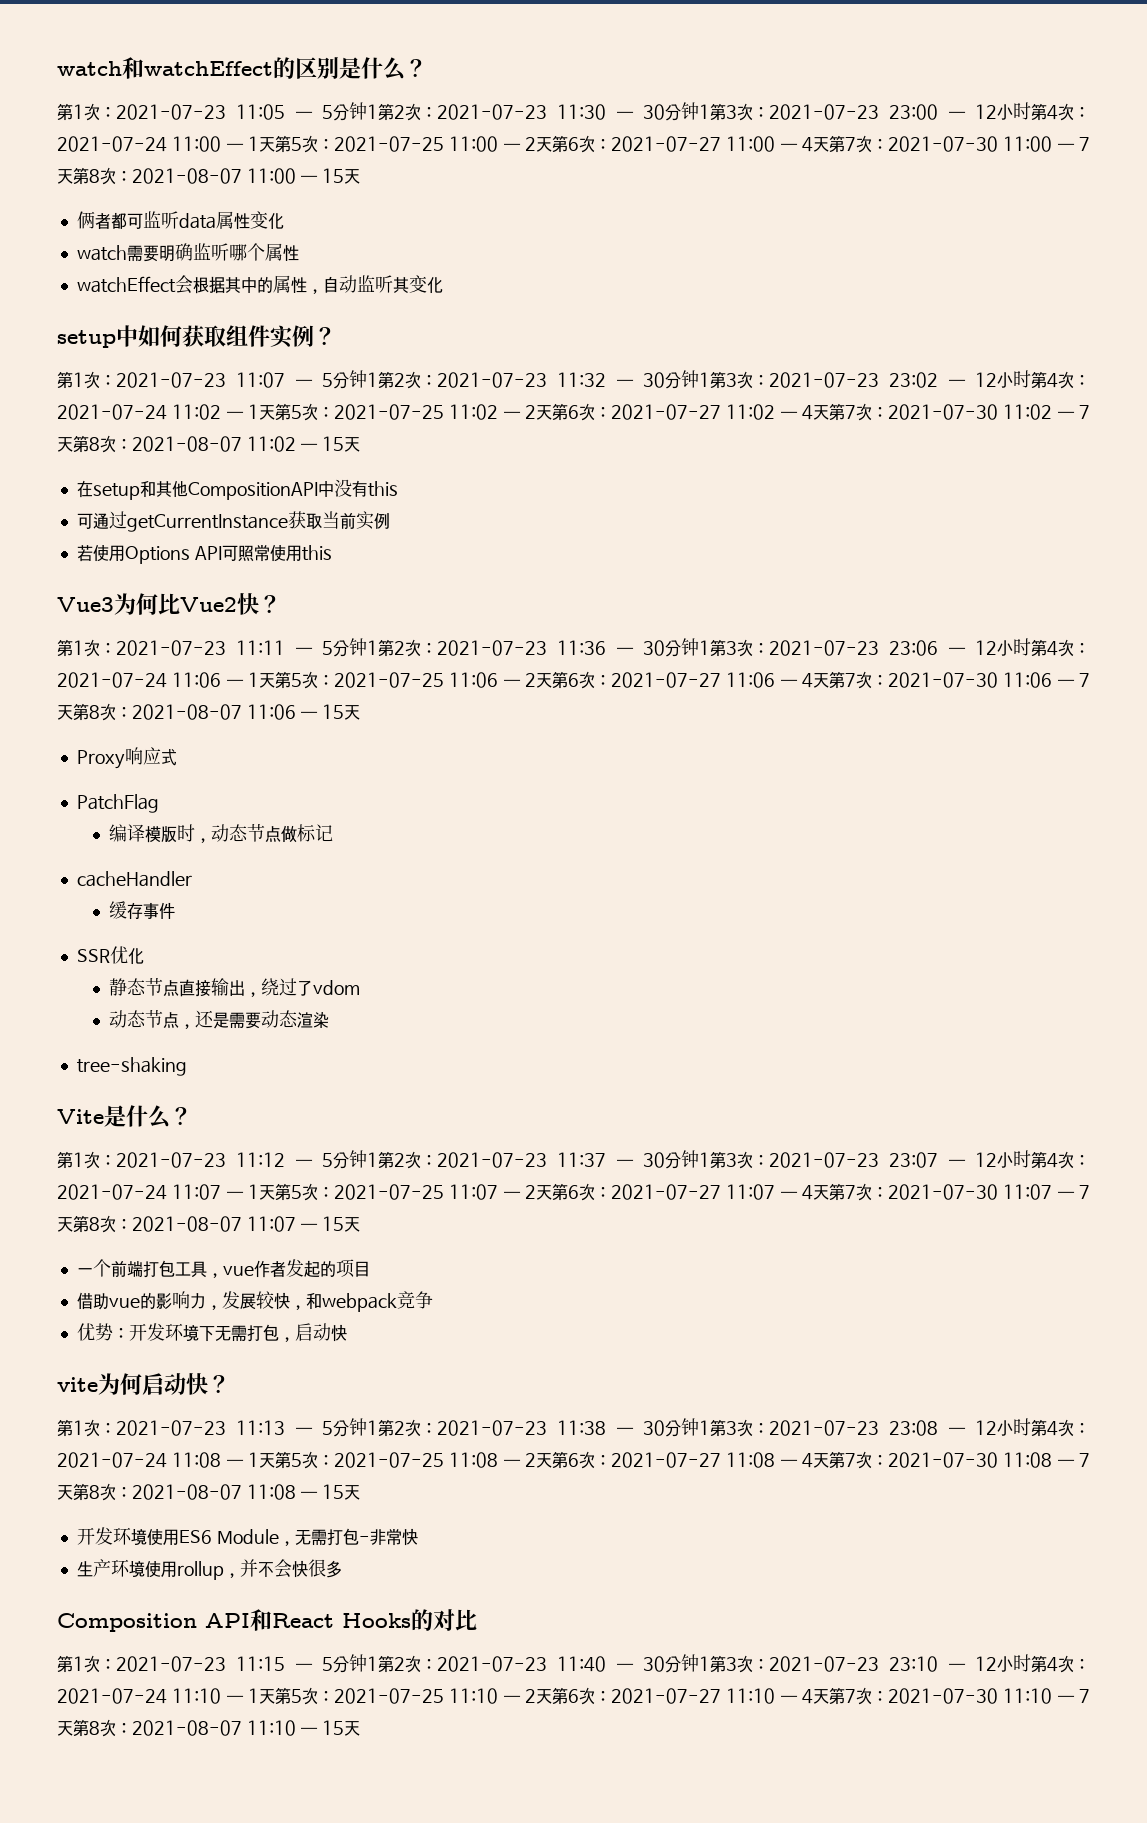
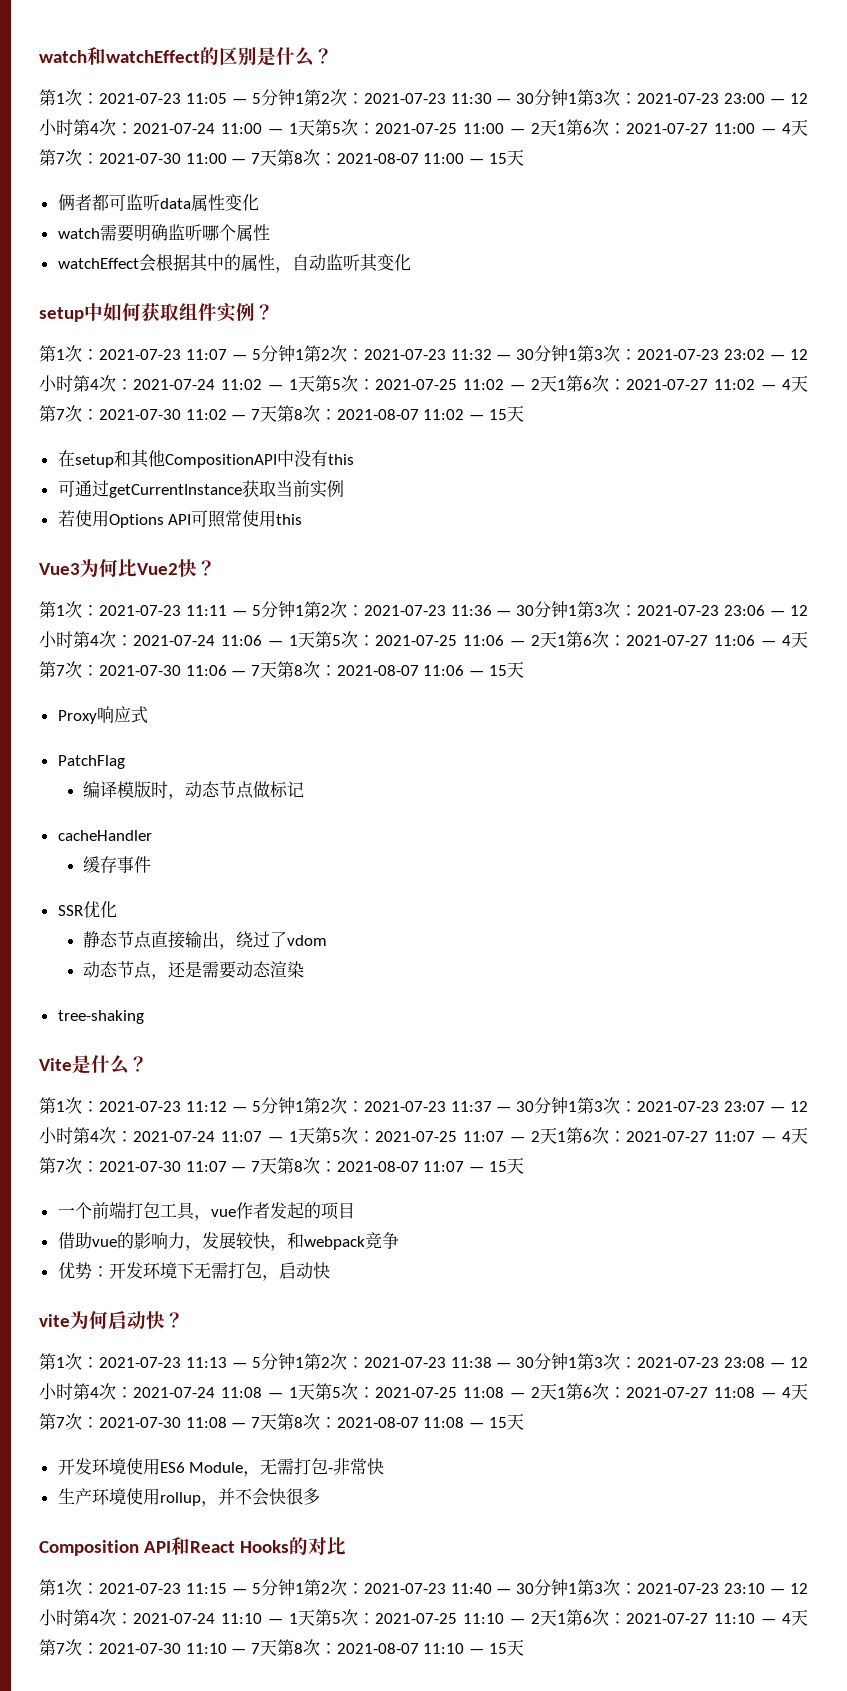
(552, 144) none -> [557,123,566,134] 1
(552, 412) none -> [557,379,566,390] 1
(552, 680) none -> [557,635,566,646] 1
(552, 1192) none -> [557,1131,566,1142] 1
(552, 1460) none -> [557,1387,566,1398] 1
(552, 1696) none -> [557,1613,566,1624] 1

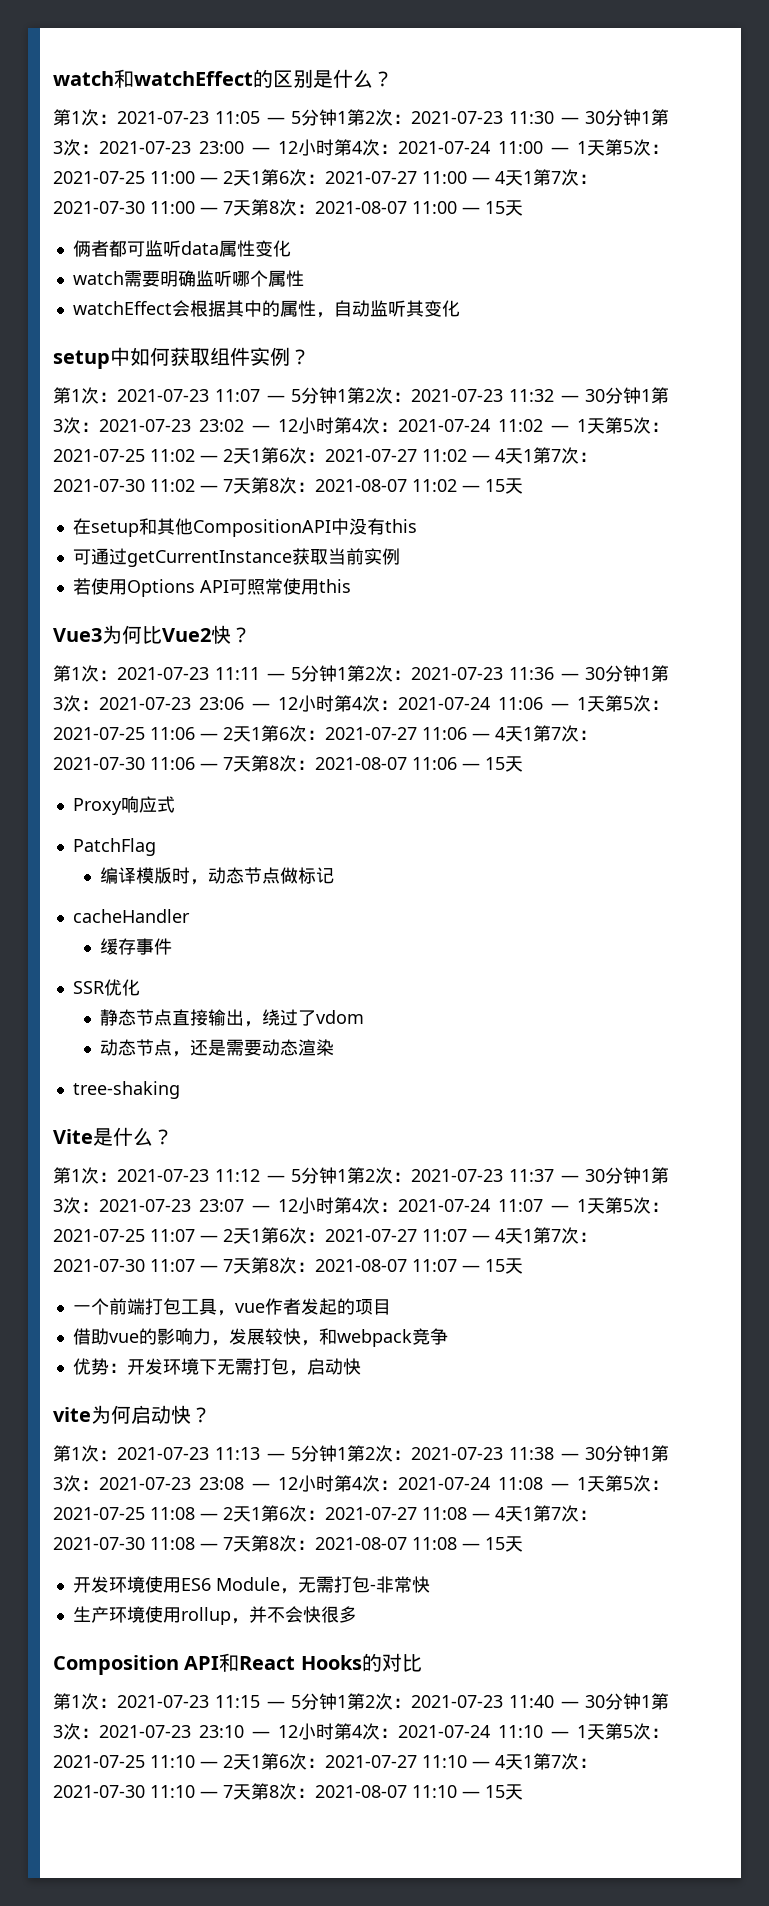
(808, 127) none -> [523,171,533,184] 1
(808, 383) none -> [523,449,533,462] 1
(808, 639) none -> [523,727,533,740] 1
(808, 1135) none -> [523,1229,533,1242] 1
(808, 1391) none -> [523,1507,533,1520] 1
(808, 1617) none -> [523,1755,533,1768] 1

